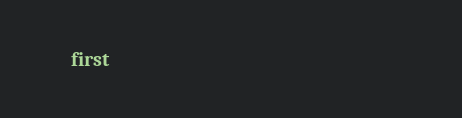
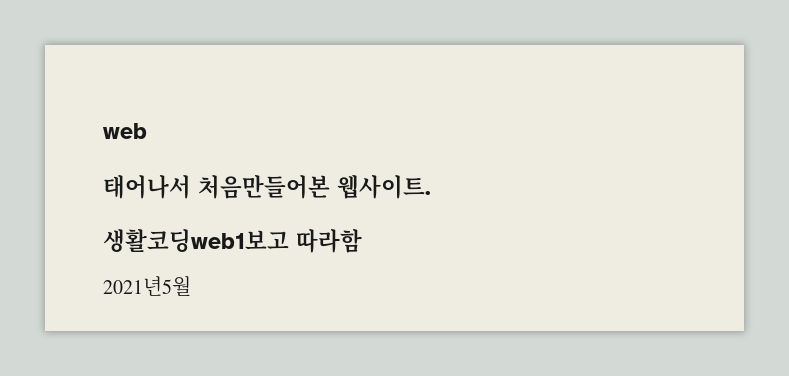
[71,52,110,66] first -> [103,123,147,139] [103,174,431,199] [103,229,362,253] [103,275,191,296] web // 태어나서 처음만들어본 웹사이트. // 생활코딩web1보고 따라함 // 2021년5월

